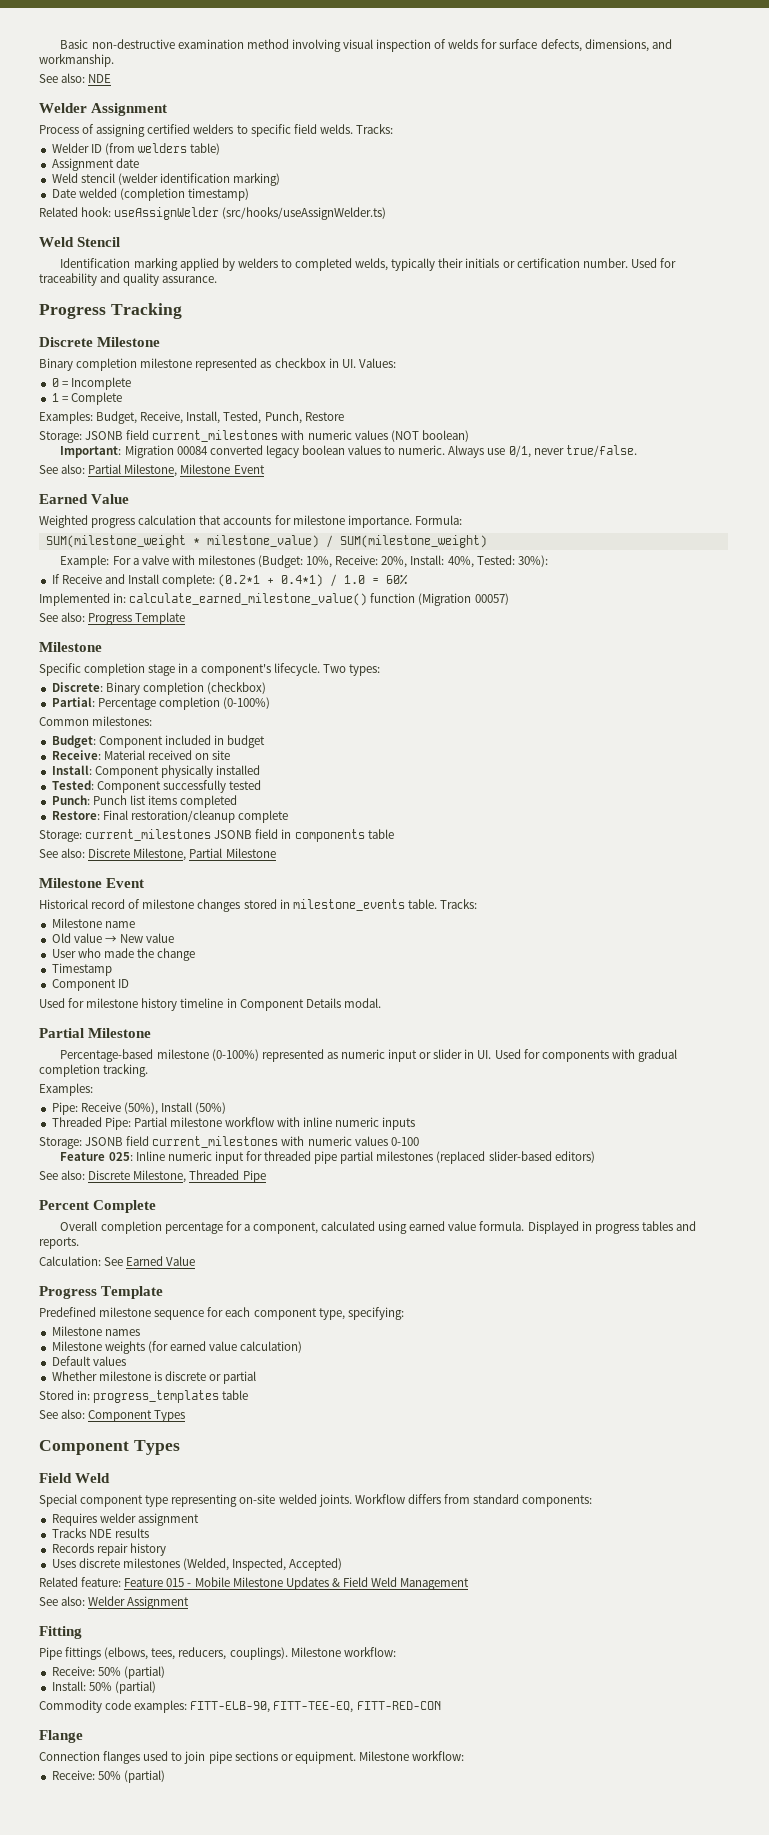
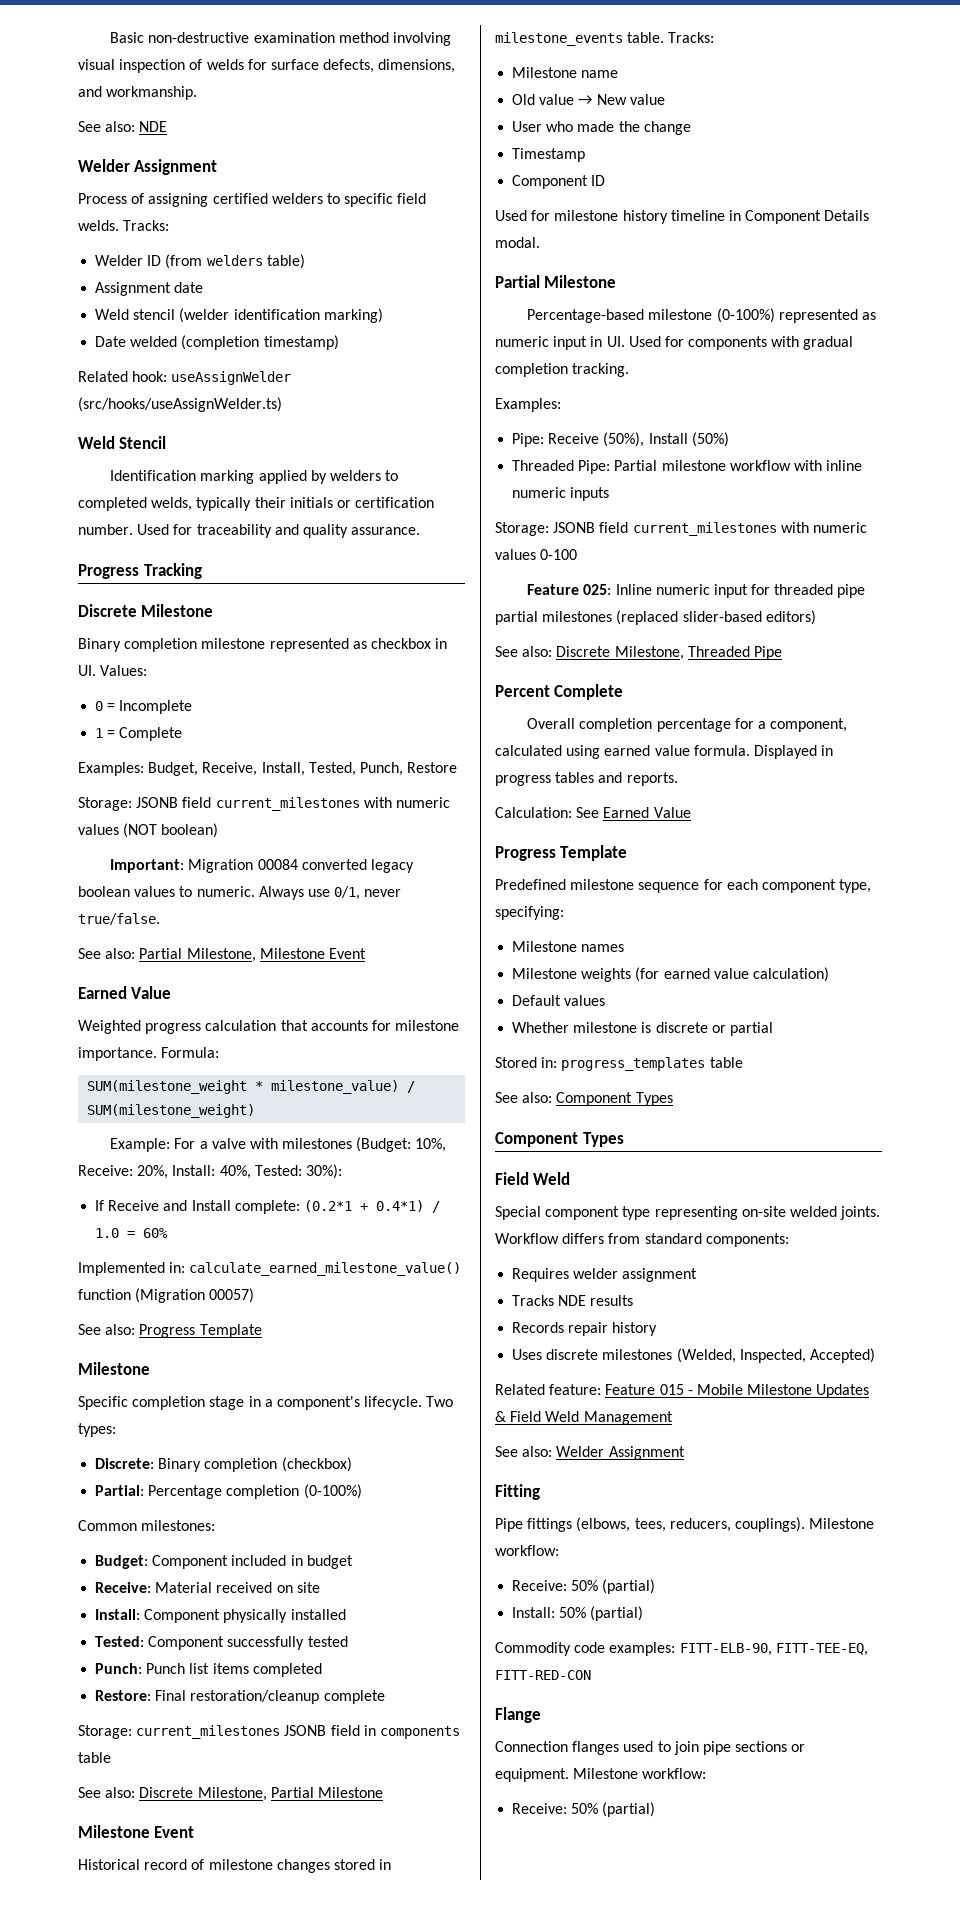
[419,1049,463,1059] or slider -> (588, 343) none

